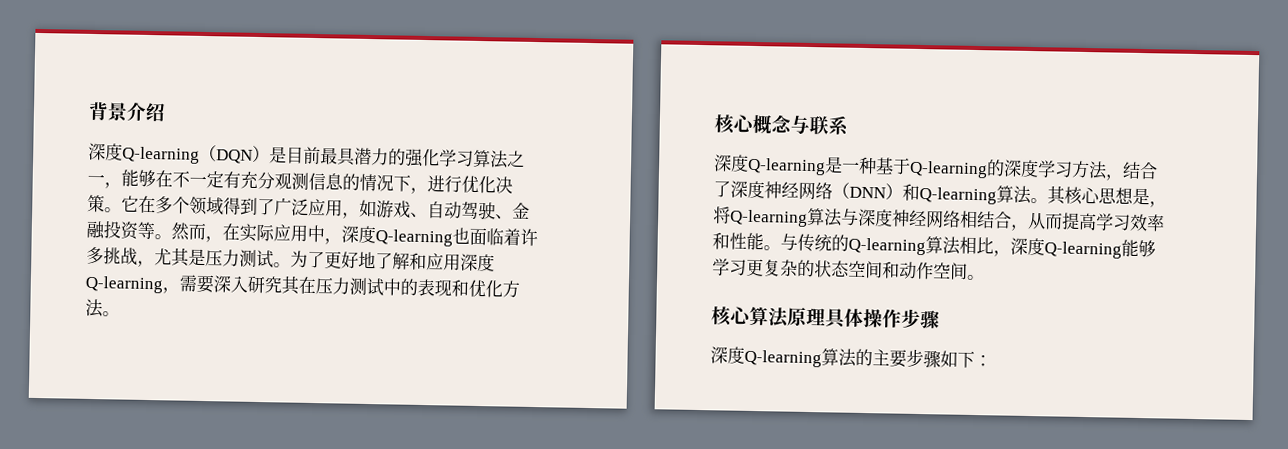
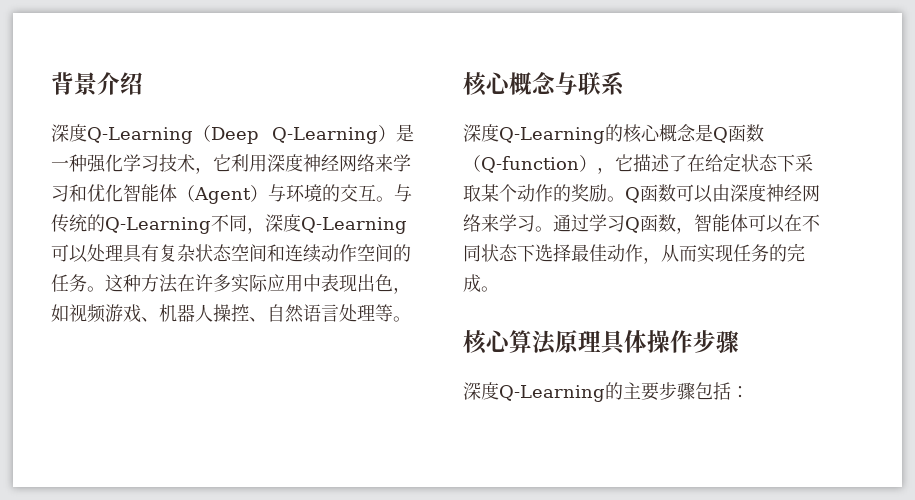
[122,144,525,169] [87,169,513,195] [87,194,530,220] [86,220,538,247] [86,246,495,272] [85,274,520,298] [85,298,104,318] Q-learning（DQN）是目前最具潜力的强化学习算法之一，能够在不一定有充分观测信息的情况下，进行优化决策。它在多个领域得到了广泛应用，如游戏、自动驾驶、金融投资等。然而，在实际应用中，深度Q-learning也面临着许多挑战，尤其是压力测试。为了更好地了解和应用深度Q-learning，需要深入研究其在压力测试中的表现和优化方法 -> [87,124,414,144] [51,154,411,174] [51,184,412,204] [51,214,407,234] [51,244,411,263] [51,274,411,294] [51,304,393,323] Q-Learning（Deep Q-Learning）是一种强化学习技术，它利用深度神经网络来学习和优化智能体（Agent）与环境的交互。与传统的Q-Learning不同，深度Q-Learning可以处理具有复杂状态空间和连续动作空间的任务。这种方法在许多实际应用中表现出色，如视频游戏、机器人操控、自然语言处理等
[747,156,1158,181] [713,180,1167,208] [713,206,1165,232] [712,232,1156,259] [712,258,968,280] Q-learning是一种基于Q-learning的深度学习方法，结合了深度神经网络（DNN）和Q-learning算法。其核心思想是，将Q-learning算法与深度神经网络相结合，从而提高学习效率和性能。与传统的Q-learning算法相比，深度Q-learning能够学习更复杂的状态空间和动作空间 -> [499,124,764,144] [463,153,813,174] [463,184,820,203] [463,214,820,234] [463,243,805,264] [463,274,481,292] Q-Learning的核心概念是Q函数（Q-function），它描述了在给定状态下采取某个动作的奖励。Q函数可以由深度神经网络来学习。通过学习Q函数，智能体可以在不同状态下选择最佳动作，从而实现任务的完成
[744,348,857,368] Q-learning算法 -> [499,385,605,402] Q-Learning
[940,350,975,369] 如下 -> [695,382,731,400] 包括

